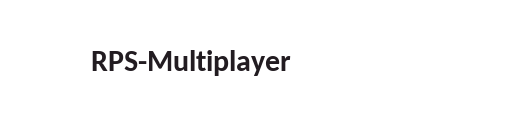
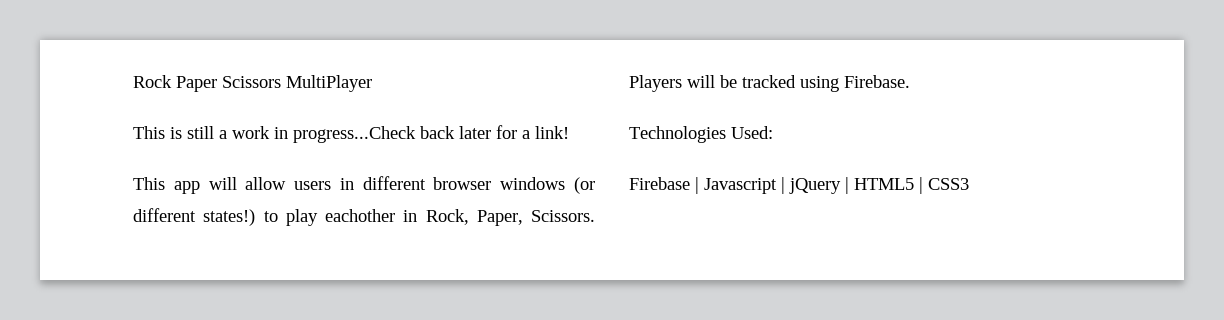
[91,50,291,76] RPS-Multiplayer -> [133,75,372,92] [133,125,569,143] [133,176,595,194] [133,208,595,226] [629,75,910,92] [629,126,773,143] [629,177,969,194] Rock Paper Scissors MultiPlayer // This is still a work in progress...Check back later for a link! // This app will allow users in different browser windows (or different states!) to play eachother in Rock, Paper, Scissors. Players will be tracked using Firebase. // Technologies Used: // Firebase | Javascript | jQuery | HTML5 | CSS3

